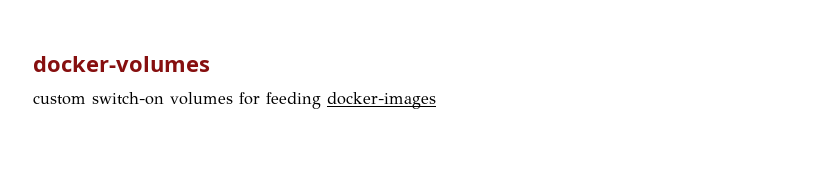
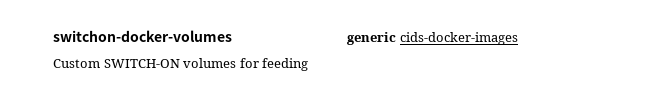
[33,56,210,72] [33,92,164,105] docker-volumes // custom switch-on -> [53,30,232,42] [53,59,180,68] switchon-docker-volumes // Custom SWITCH-ON
[327,92,436,109] docker-images -> [347,32,518,45] generic cids-docker-images

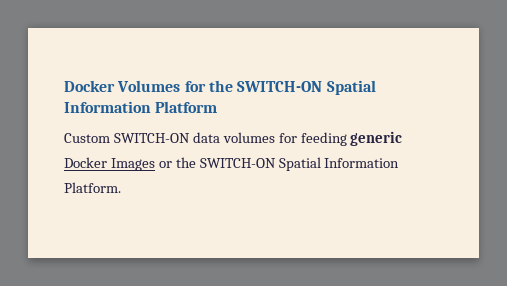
[53,30,232,42] switchon-docker-volumes -> [64,80,376,95] [64,101,218,113] Docker Volumes for the SWITCH-ON Spatial Information Platform
(180, 63) none -> [192,132,220,143] data
[399,32,518,45] cids-docker-images -> [64,157,400,171] [64,182,121,193] Docker Images or the SWITCH-ON Spatial Information Platform.

